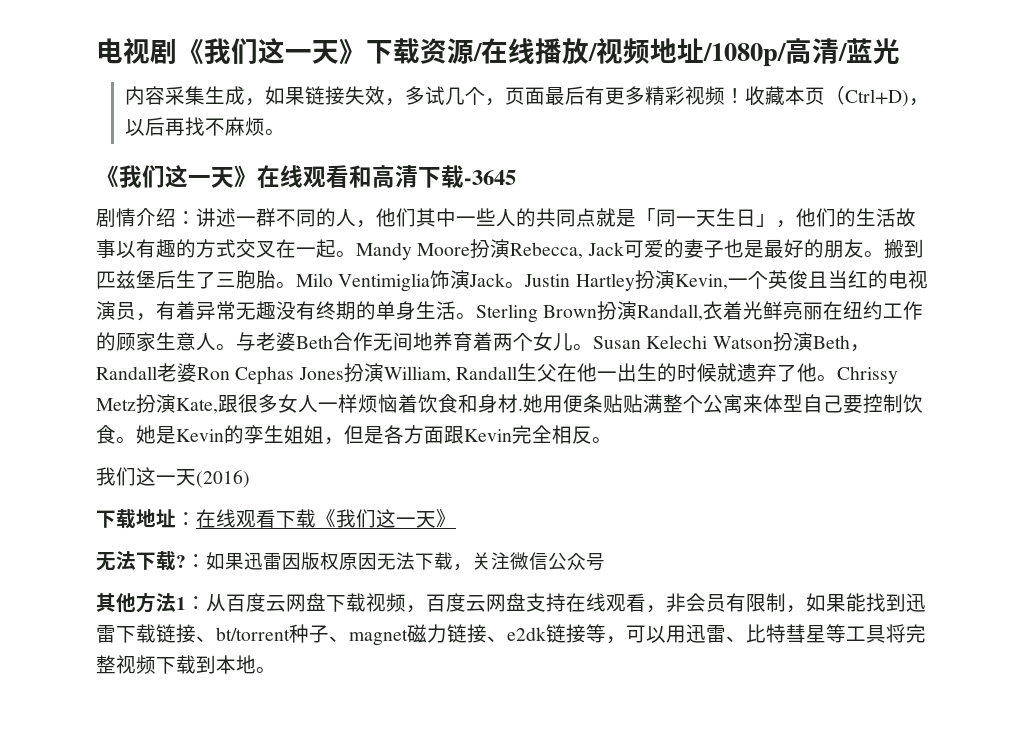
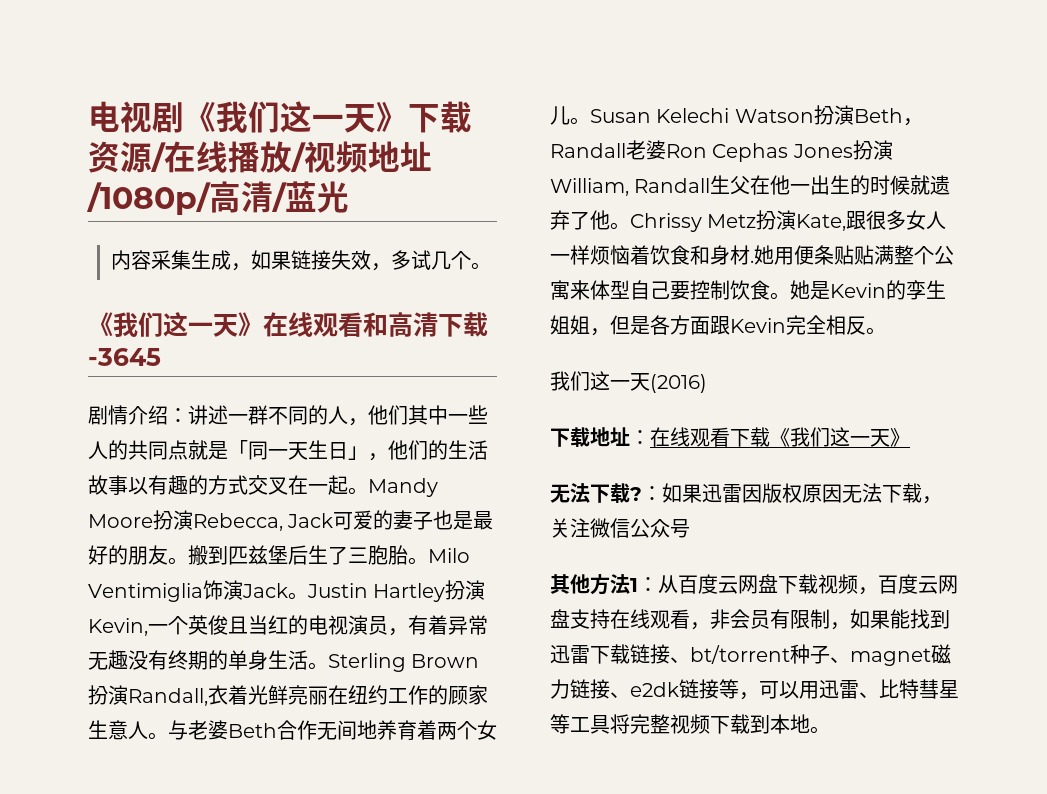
[484,86,929,107] [124,117,265,136] ，页面最后有更多精彩视频！收藏本页（Ctrl+D)，以后再找不麻烦 -> (471, 260) none

